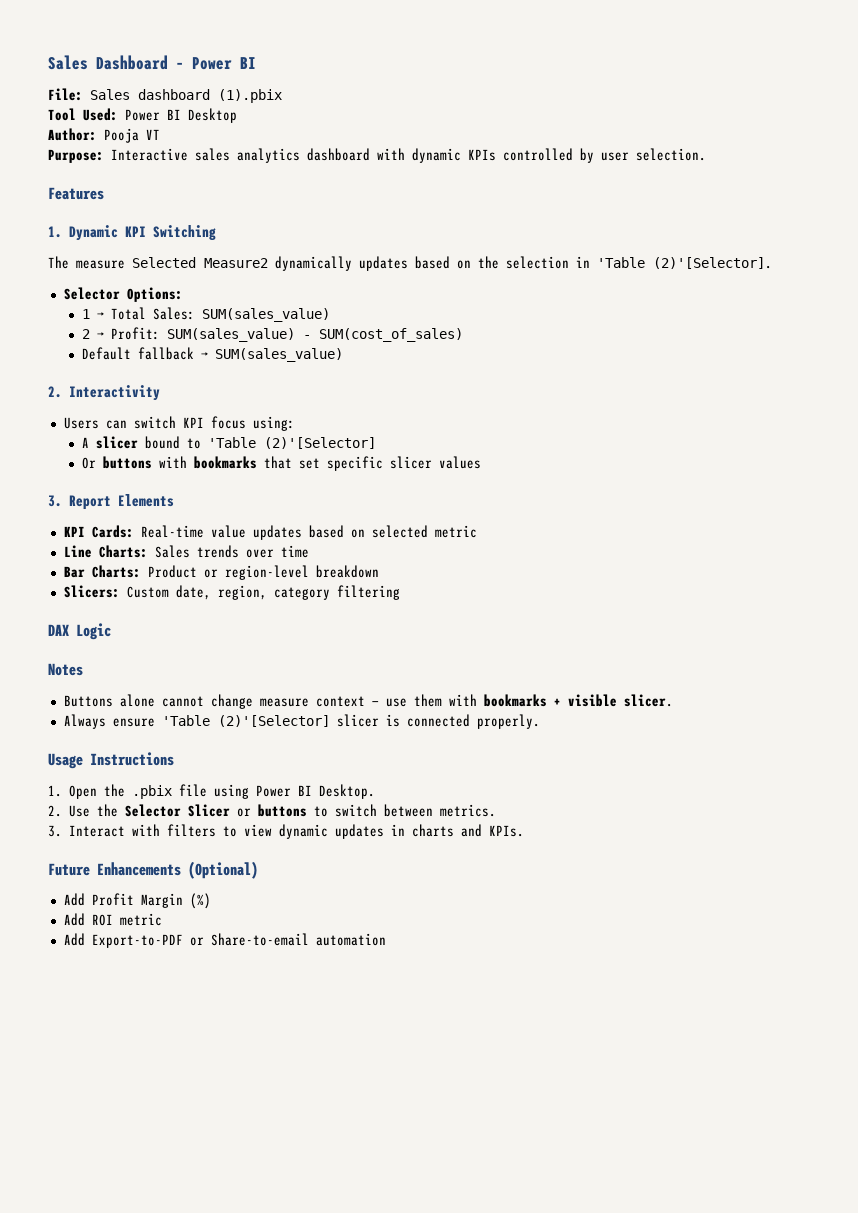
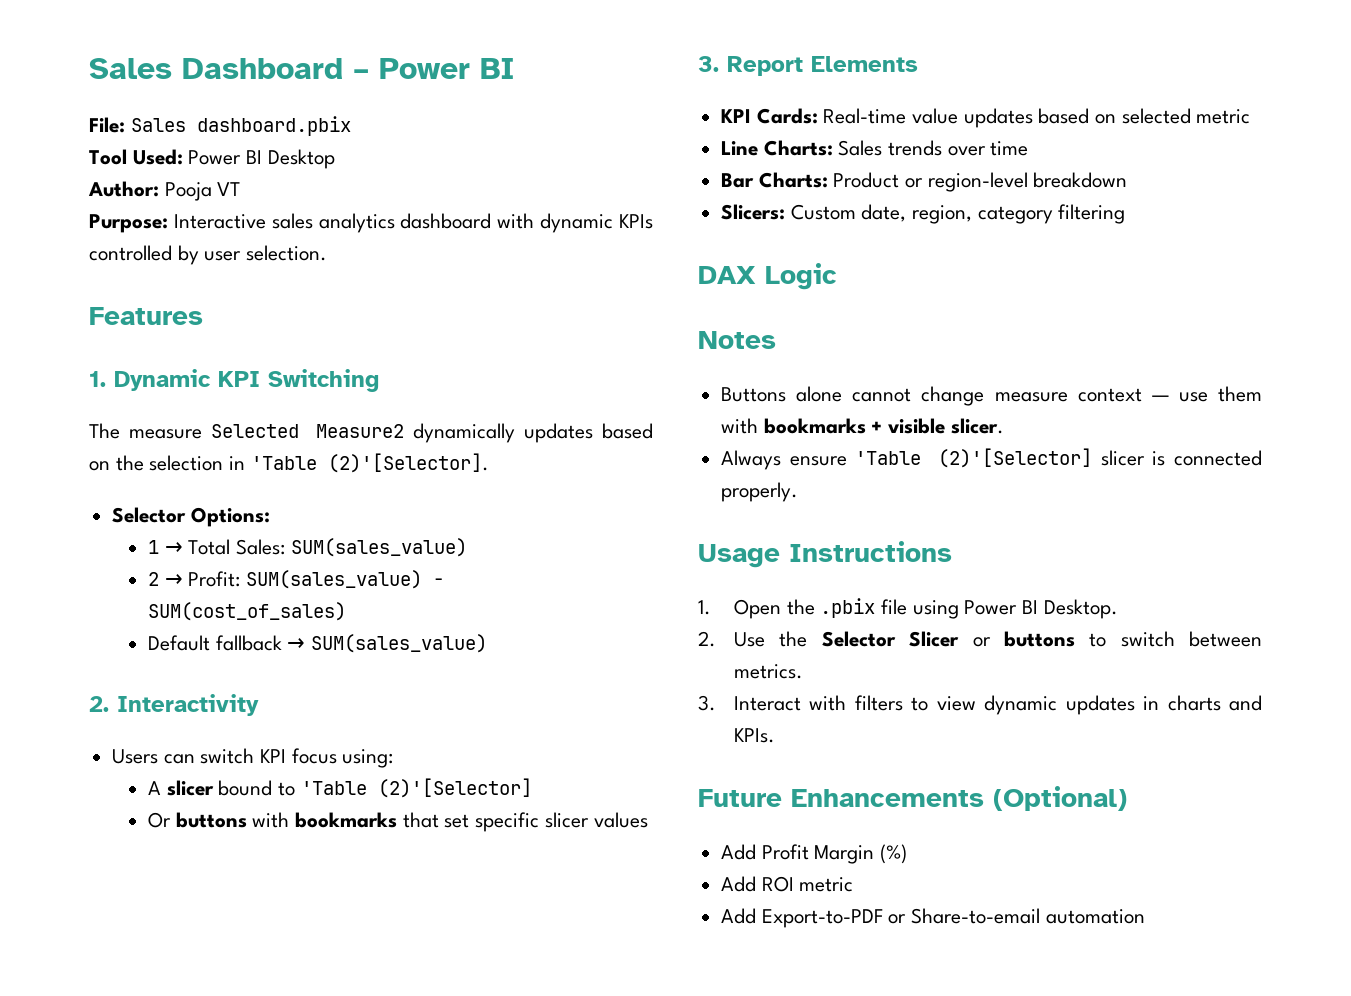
[138,89,282,103] dashboard (1).pbix -> [196,116,351,136] dashboard.pbix

